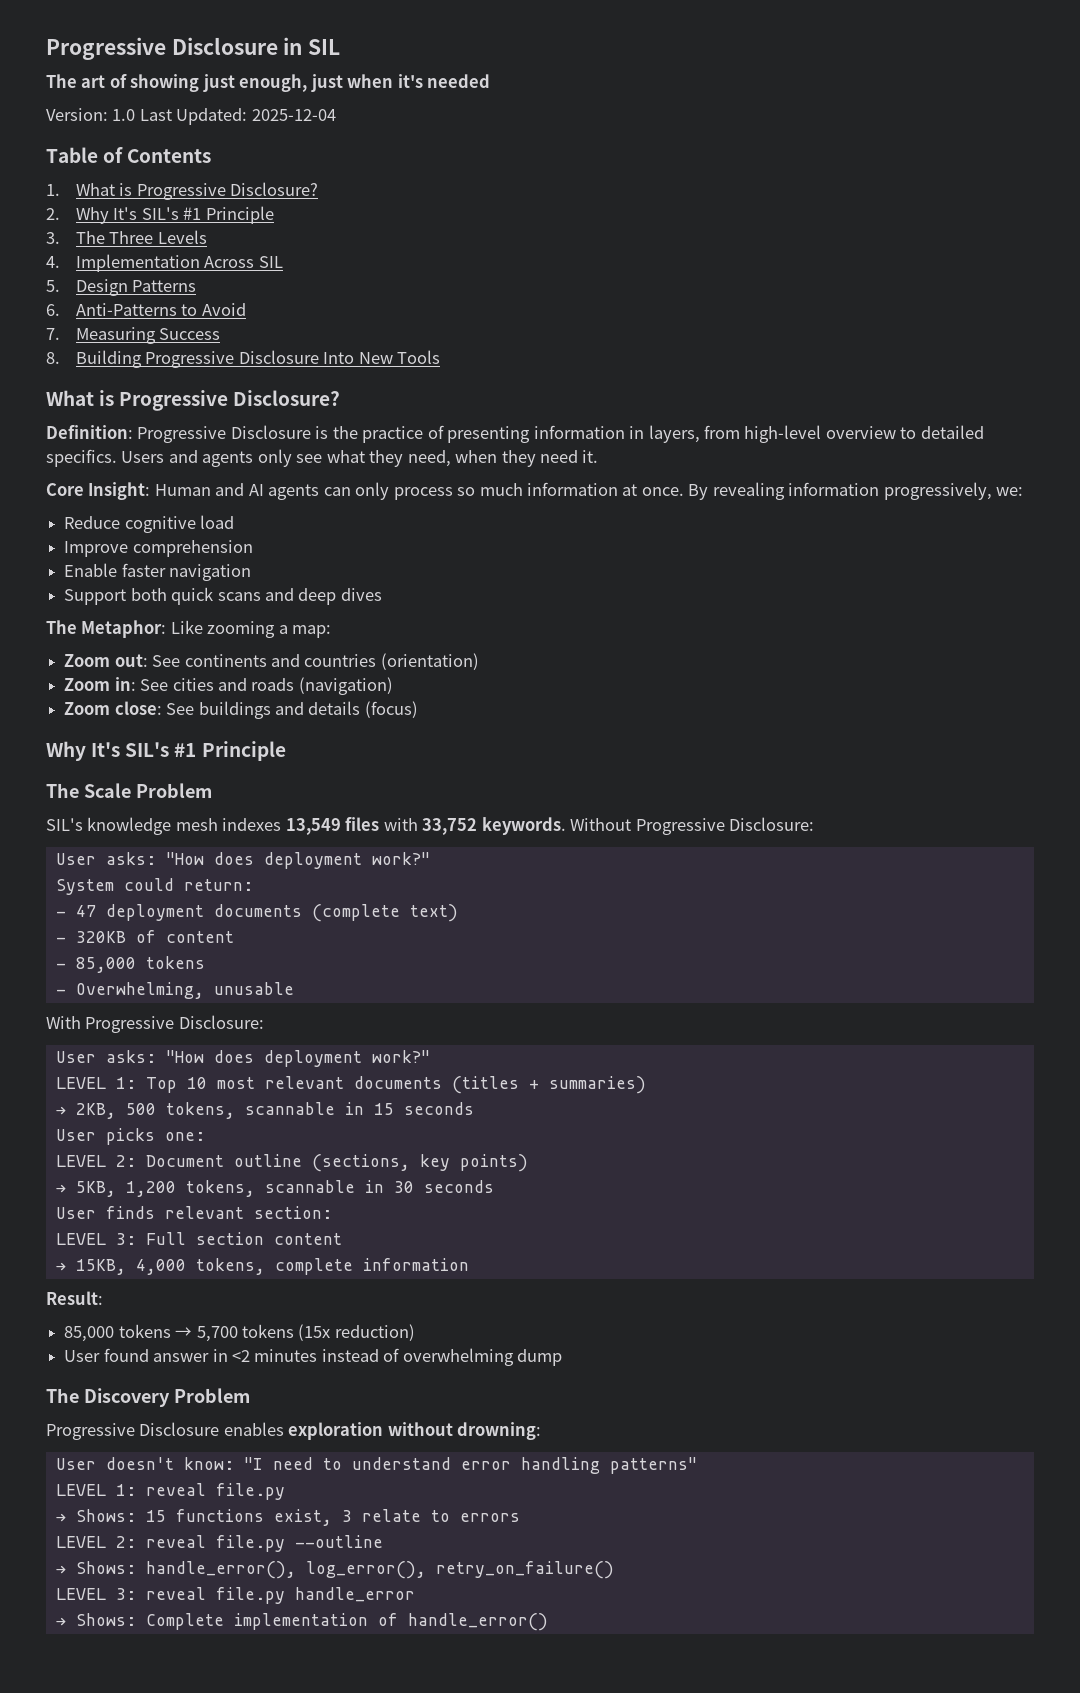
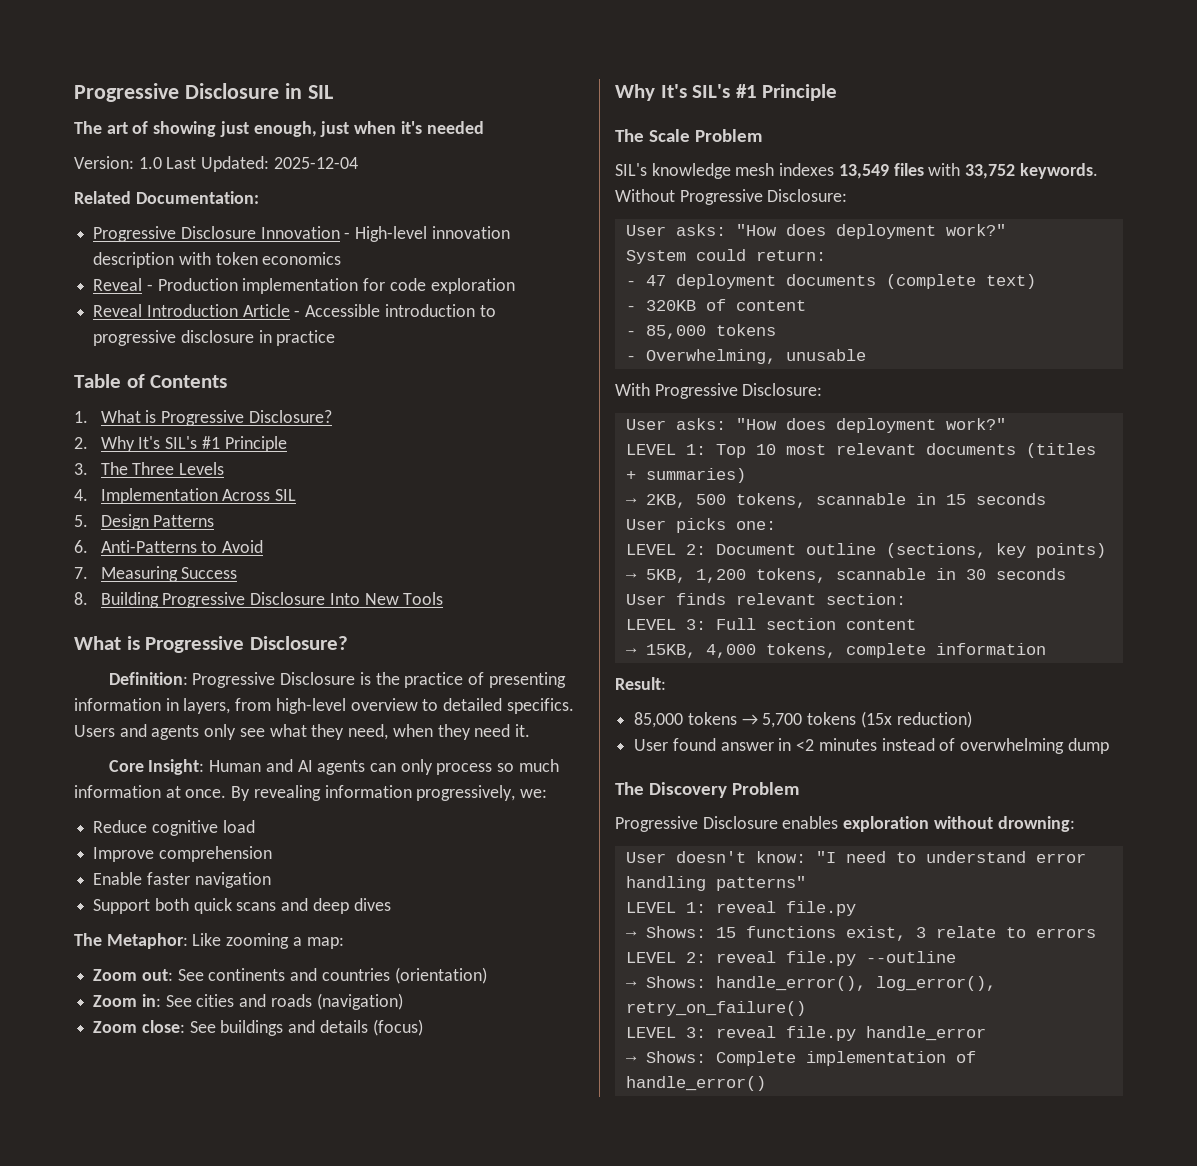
(336, 115) none -> [74,191,259,204] [93,226,510,242] [93,252,342,268] [93,278,515,294] [93,304,496,317] [93,330,336,346] // Related Documentation: // Progressive Disclosure Innovation - High-level innovation description with token economics // Reveal - Production implementation for code exploration // Reveal Introduction Article - Accessible introduction to progressive disclosure in practice

